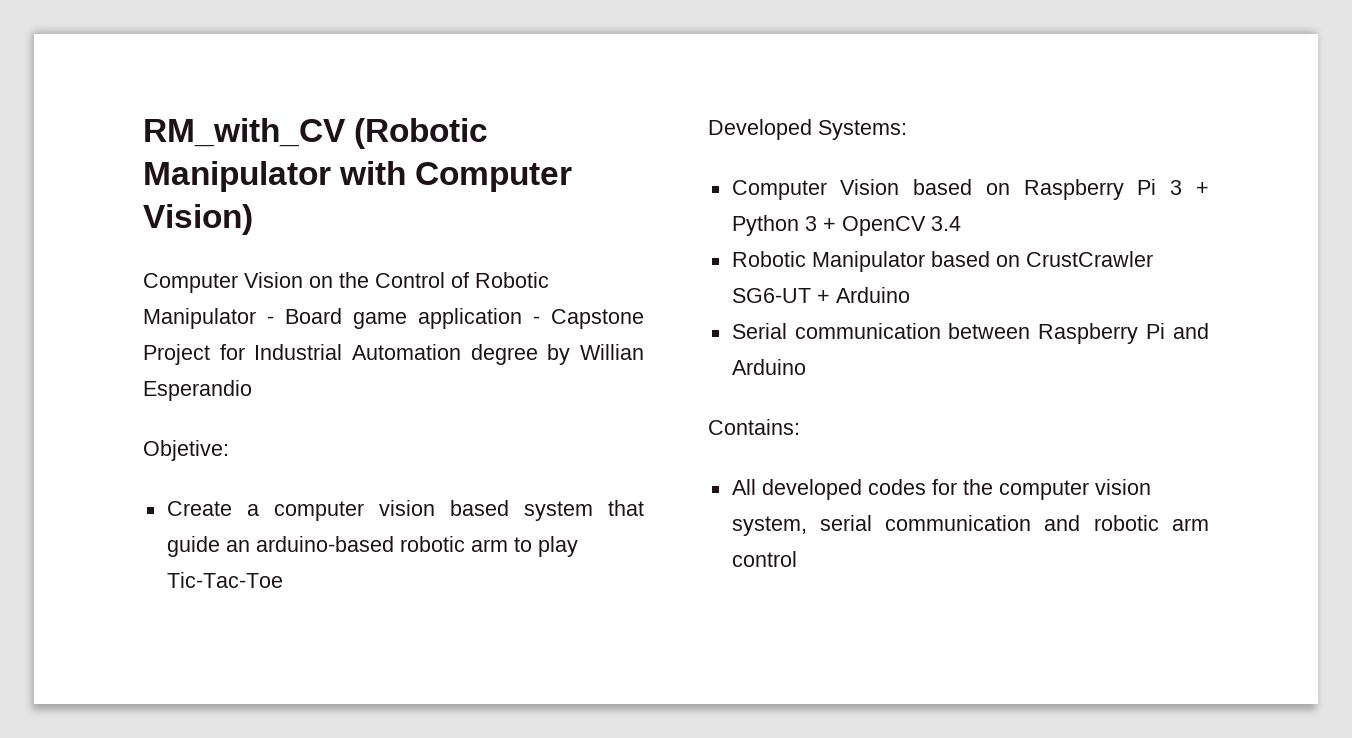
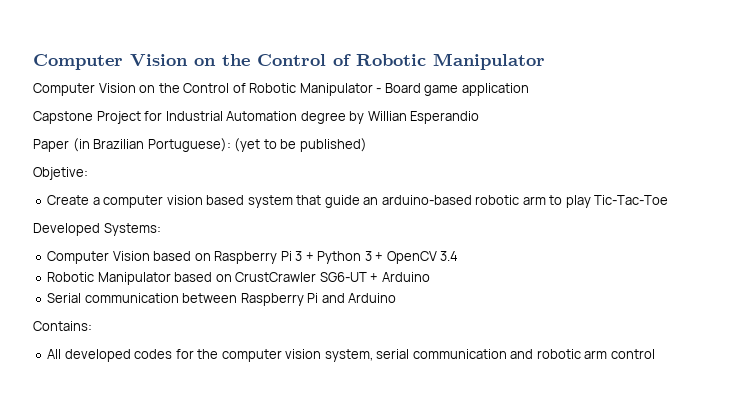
[143,118,489,149] [143,161,573,192] [143,204,253,235] RM_with_CV (Robotic Manipulator with Computer Vision) -> [33,53,545,70] Computer Vision on the Control of Robotic Manipulator
[533,316,540,324] - -> (529, 89) //
(252, 390) none -> [33,138,367,152] // Paper (in Brazilian Portuguese): (yet to be published)

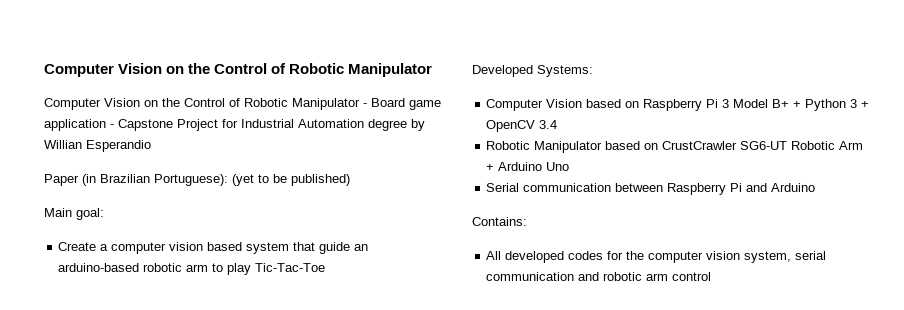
(529, 89) // -> [110,124,114,128] -
[33,167,88,180] Objetive: -> [44,208,104,220] Main goal:
(303, 256) none -> [733,99,790,108] Model B+
(367, 277) none -> [791,141,864,150] Robotic Arm
(430, 277) none -> [546,162,570,171] Uno

